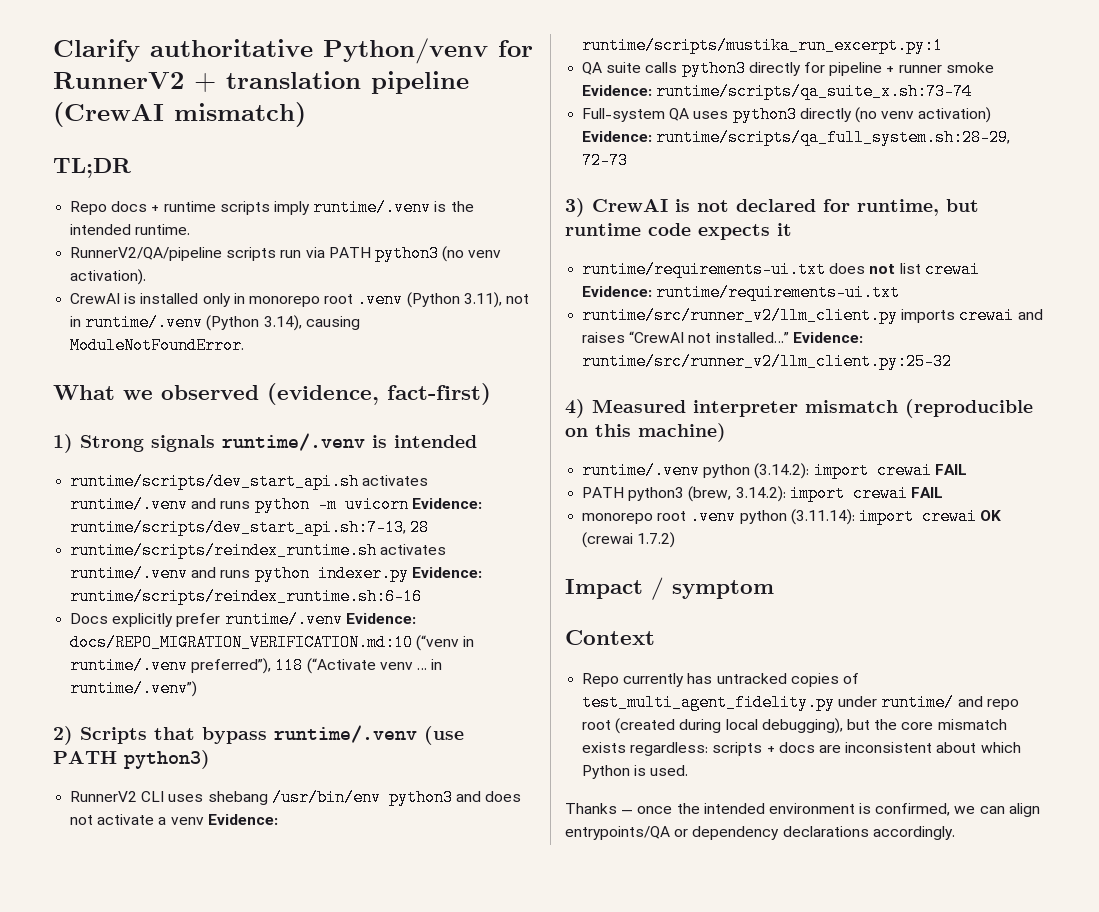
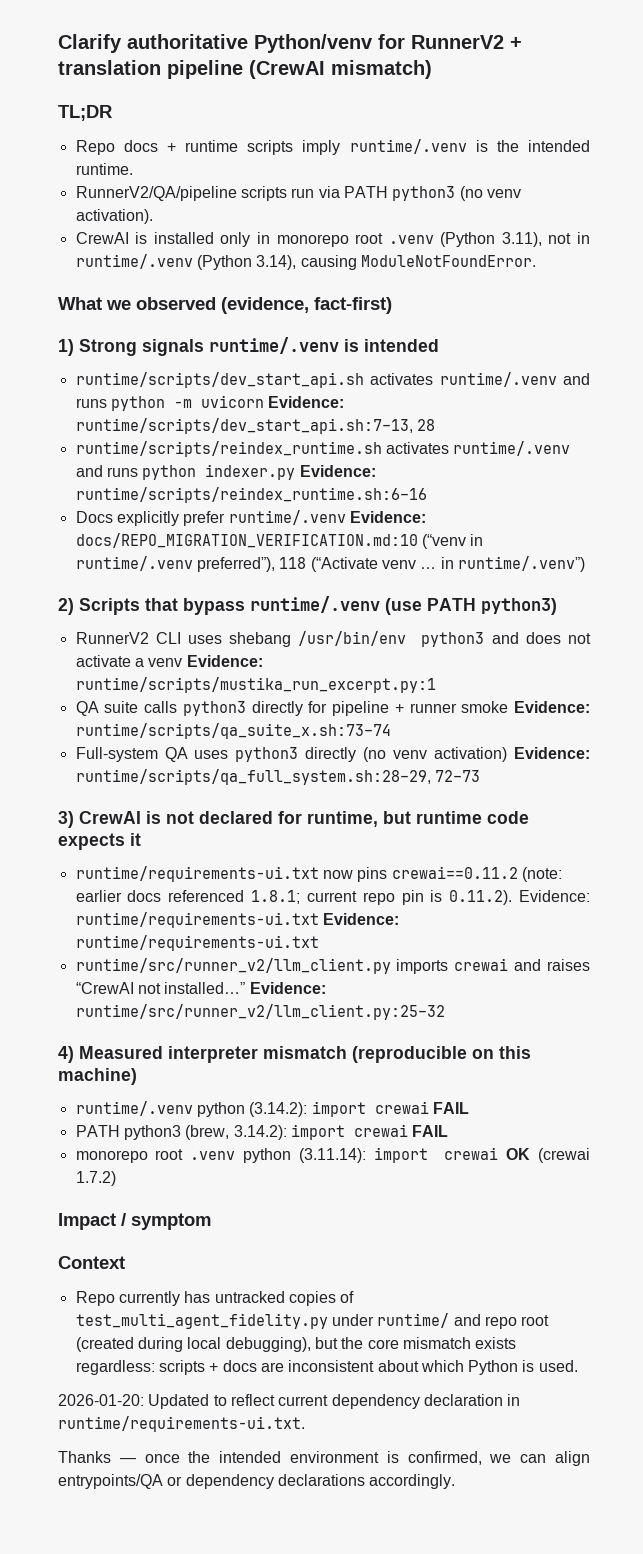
[829,261,980,278] does not list crewai -> [322,866,562,882] [75,890,590,905] [75,912,319,928] now pins crewai==0.11.2 (note: earlier docs referenced 1.8.1; current repo pin is 0.11.2). Evidence: runtime/requirements-ui.txt
(689, 770) none -> [58,1394,521,1409] [58,1416,305,1432] // 2026-01-20: Updated to reflect current dependency declaration in runtime/requirements-ui.txt.

